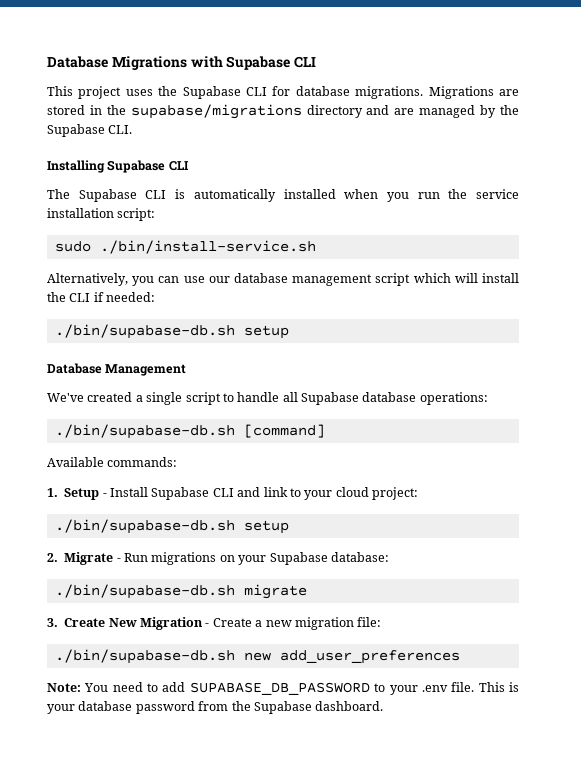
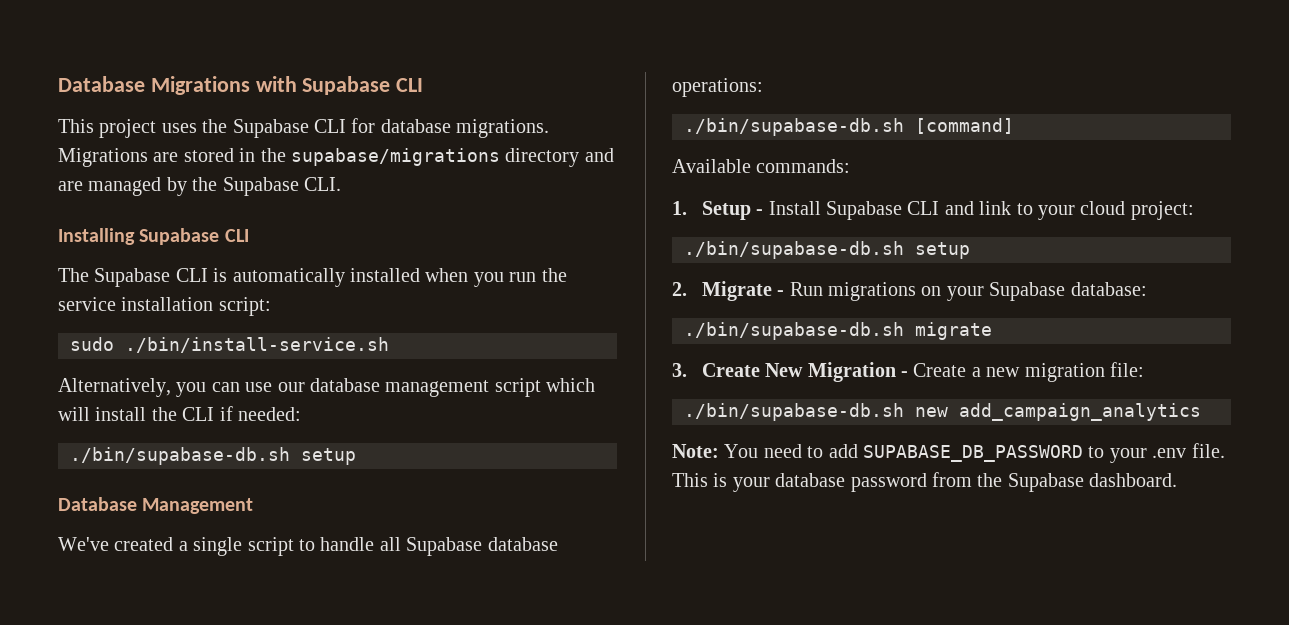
[279,650,460,664] add_user_preferences -> [959,403,1201,421] add_campaign_analytics

